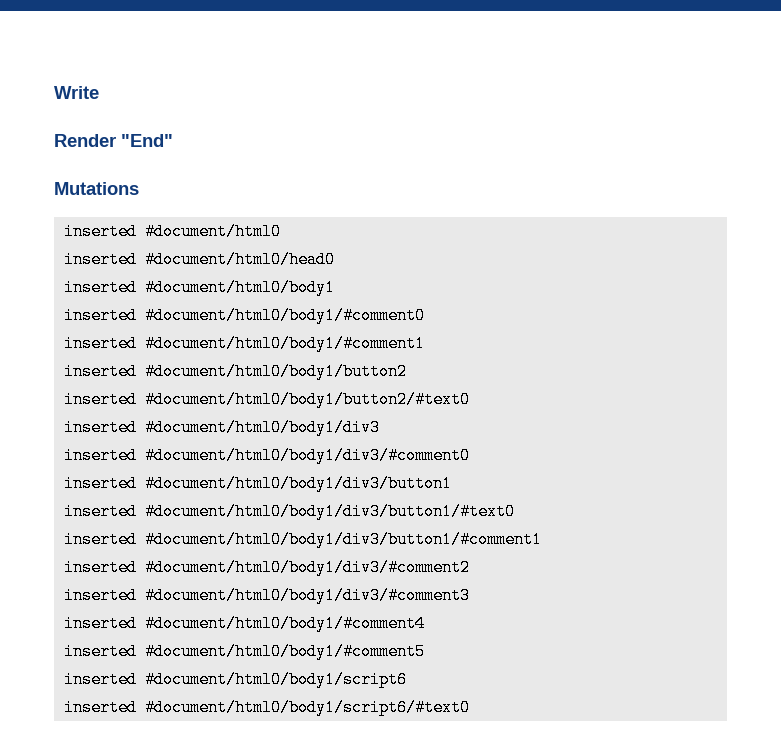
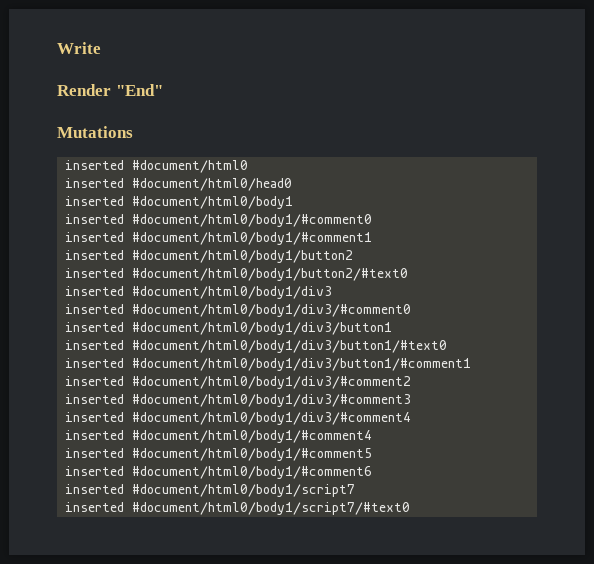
(471, 595) none -> [65,412,412,425] // inserted #document/html0/body1/div3/#comment4
[145,671,408,688] [64,699,471,716] #document/html0/body1/script6 // inserted #document/html0/body1/script6/#text0 -> [132,466,373,479] [65,484,356,497] [65,502,411,515] #document/html0/body1/#comment6 // inserted #document/html0/body1/script7 // inserted #document/html0/body1/script7/#text0

